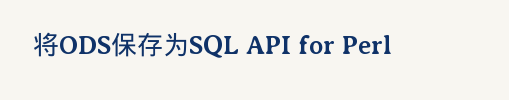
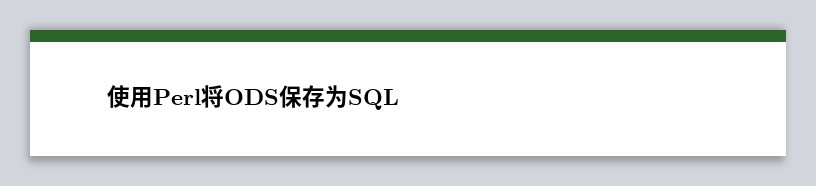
(33, 44) none -> [107,85,201,108] 使用Perl
[246,35,393,54] API for Perl -> (399, 99) none

